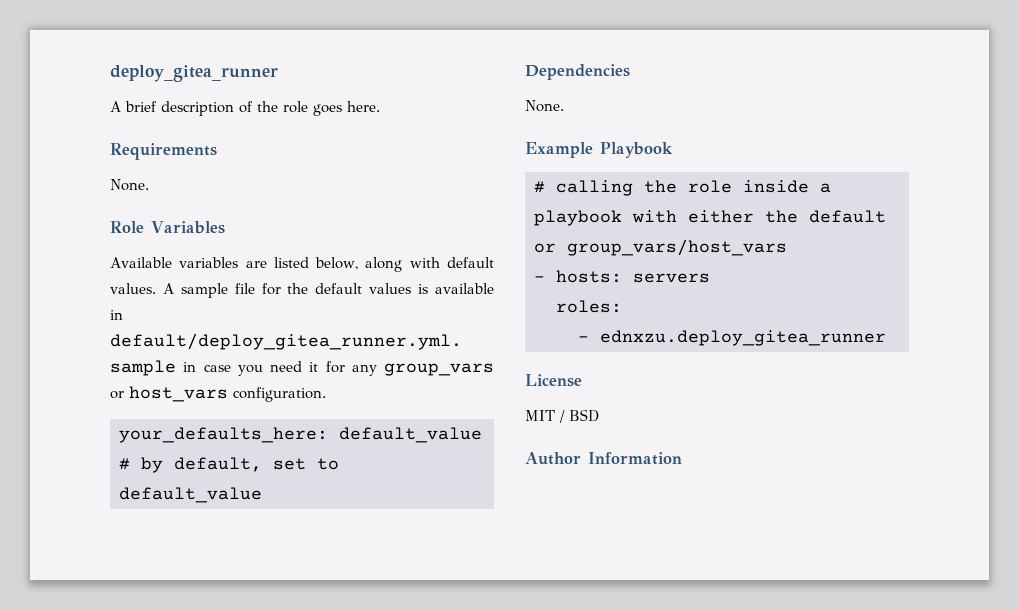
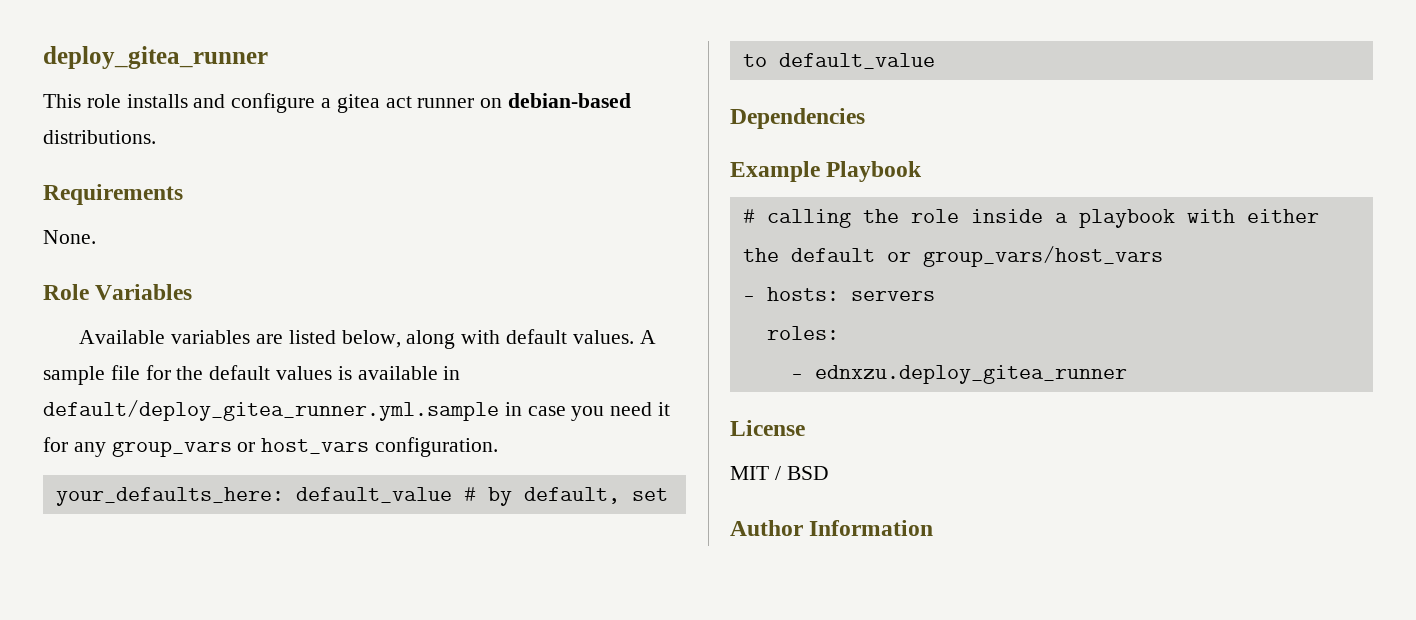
[110,101,380,116] A brief description of the role goes here. -> [43,93,632,113] [43,130,156,144] This role installs and configure a gitea act runner on debian-based distributions.
[525,100,564,112] // None. -> (865, 118) none

